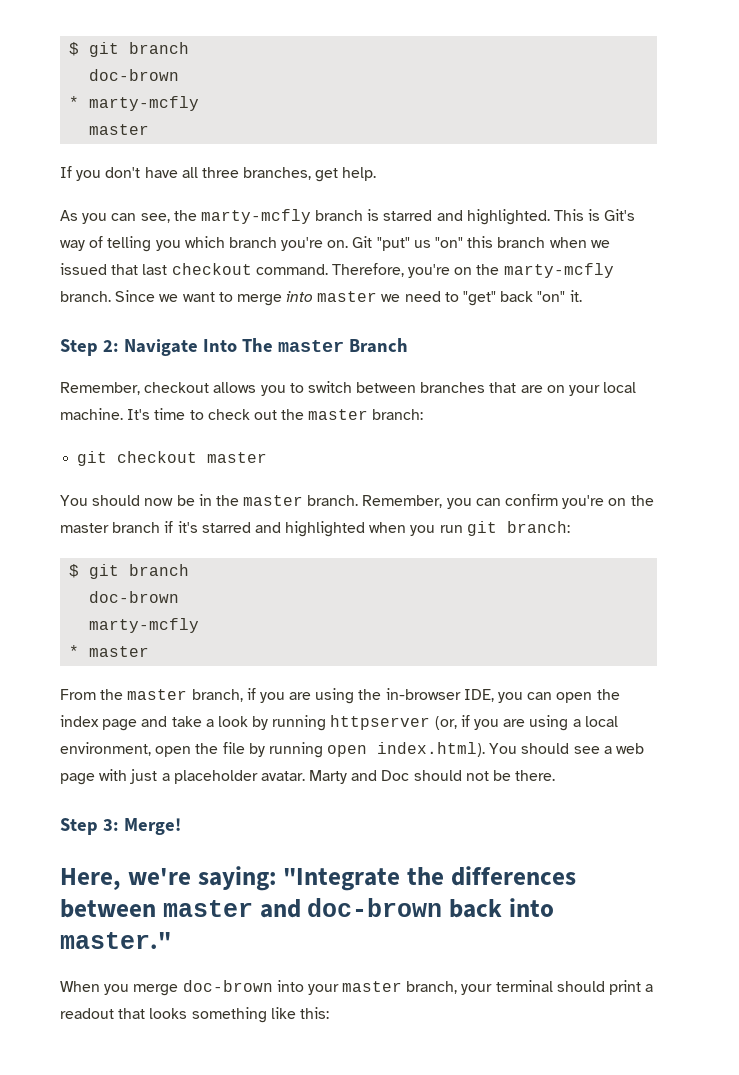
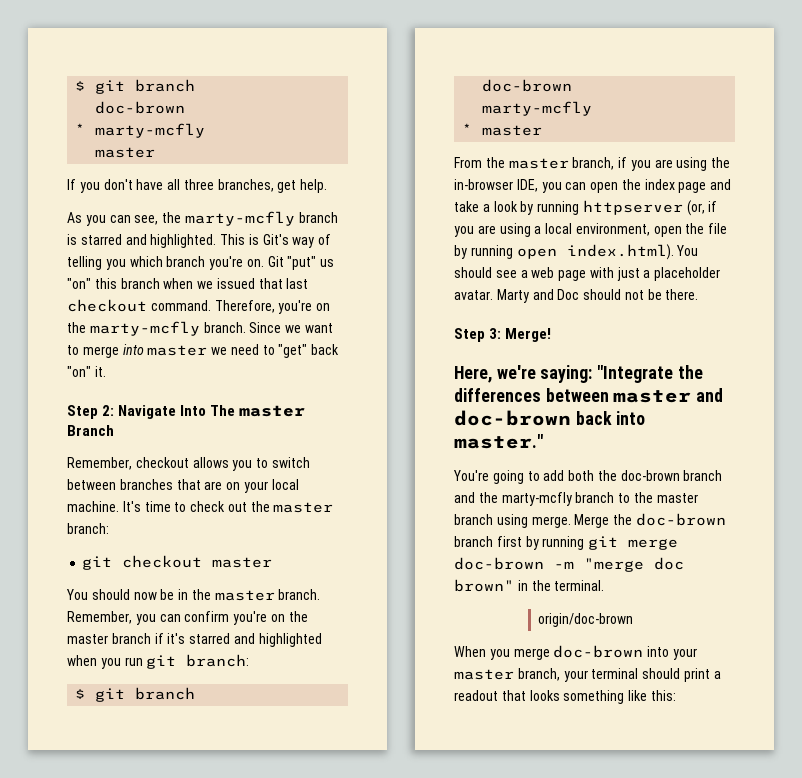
(171, 940) none -> [453,470,723,484] [454,492,698,506] [454,513,726,528] [454,536,679,550] [454,557,684,572] [454,579,605,592] [538,613,634,627] // You're going to add both the doc-brown branch and the marty-mcfly branch to the master branch using merge. Merge the doc-brown branch first by running git merge doc-brown -m "merge doc brown" in the terminal. // origin/doc-brown

